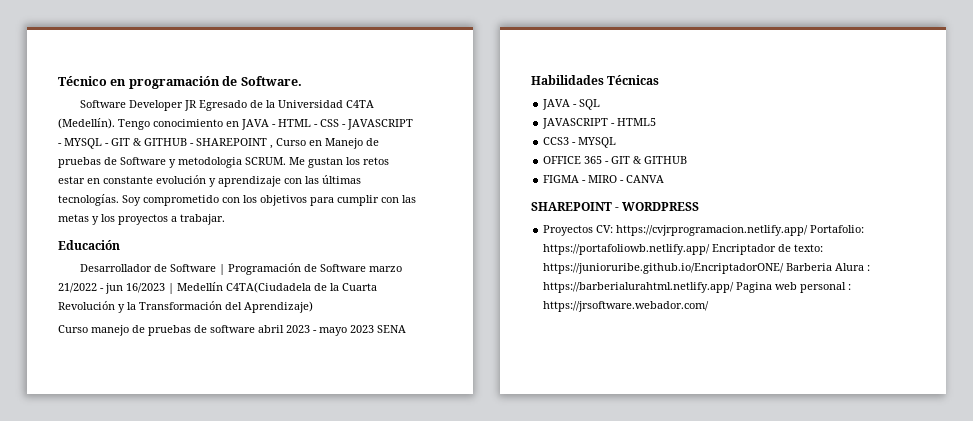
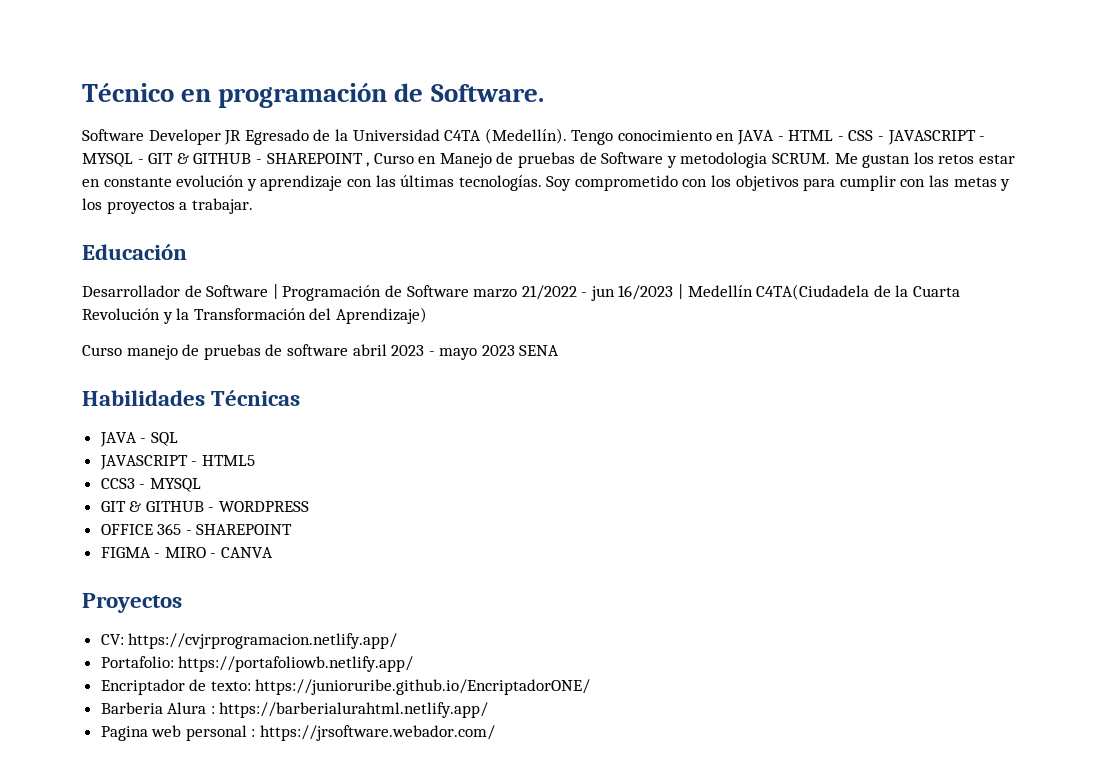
(617, 142) none -> [100,501,310,512] // GIT & GITHUB - WORDPRESS
[611,156,688,164] GIT & GITHUB -> [196,524,293,535] SHAREPOINT
[531,202,700,211] [543,225,594,236] SHAREPOINT - WORDPRESS // Proyectos -> [82,593,182,613] Proyectos //
(809, 230) none -> (398, 641) //
(711, 249) none -> (414, 664) //
(785, 268) none -> (591, 687) //
(735, 287) none -> (489, 710) //

